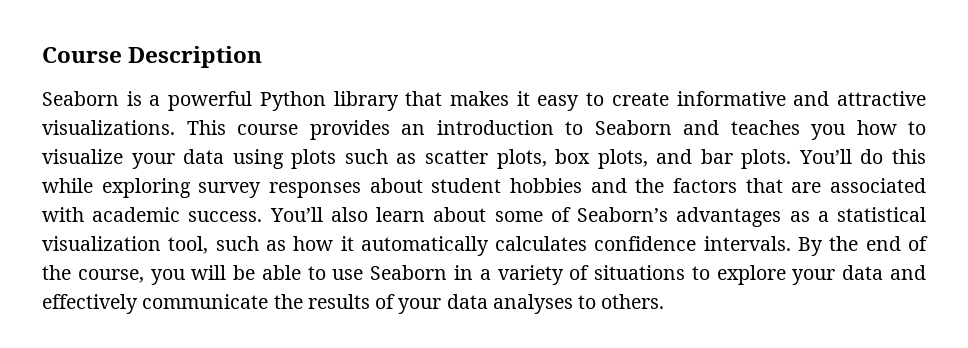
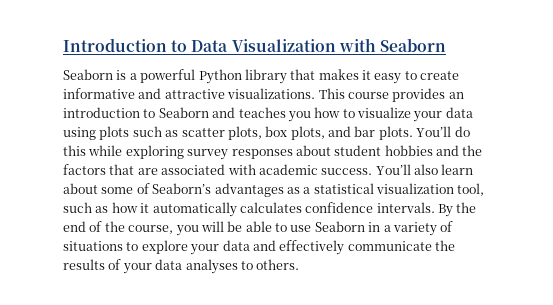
[42,46,263,68] Course Description -> [63,38,446,52] Introduction to Data Visualization with Seaborn

